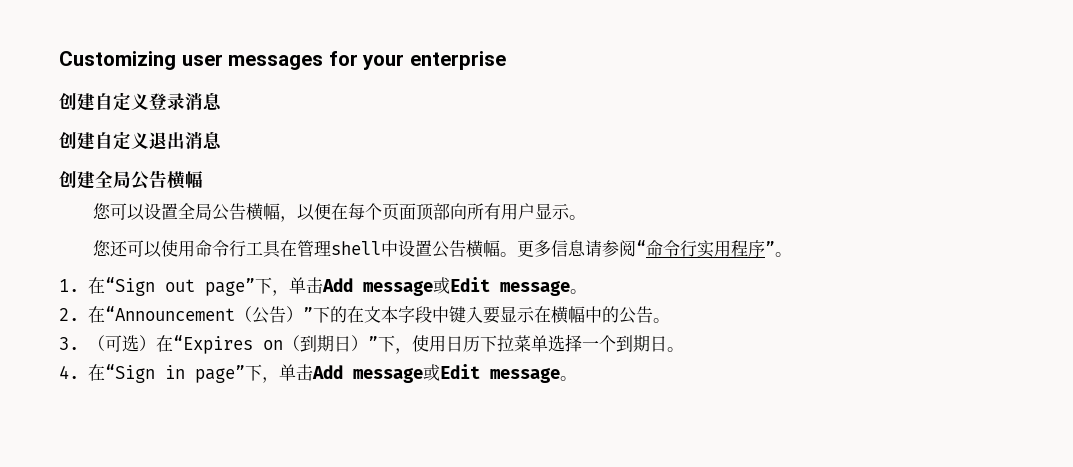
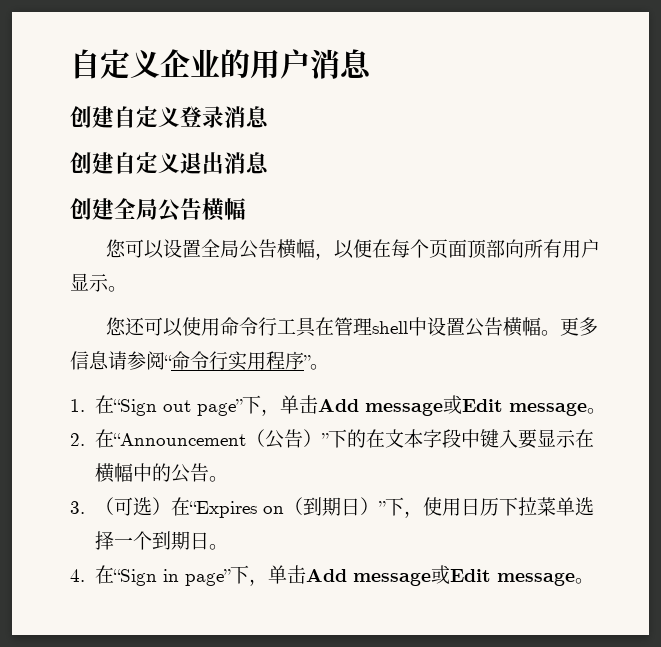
[59,51,506,70] Customizing user messages for your enterprise -> [70,49,372,79] 自定义企业的用户消息

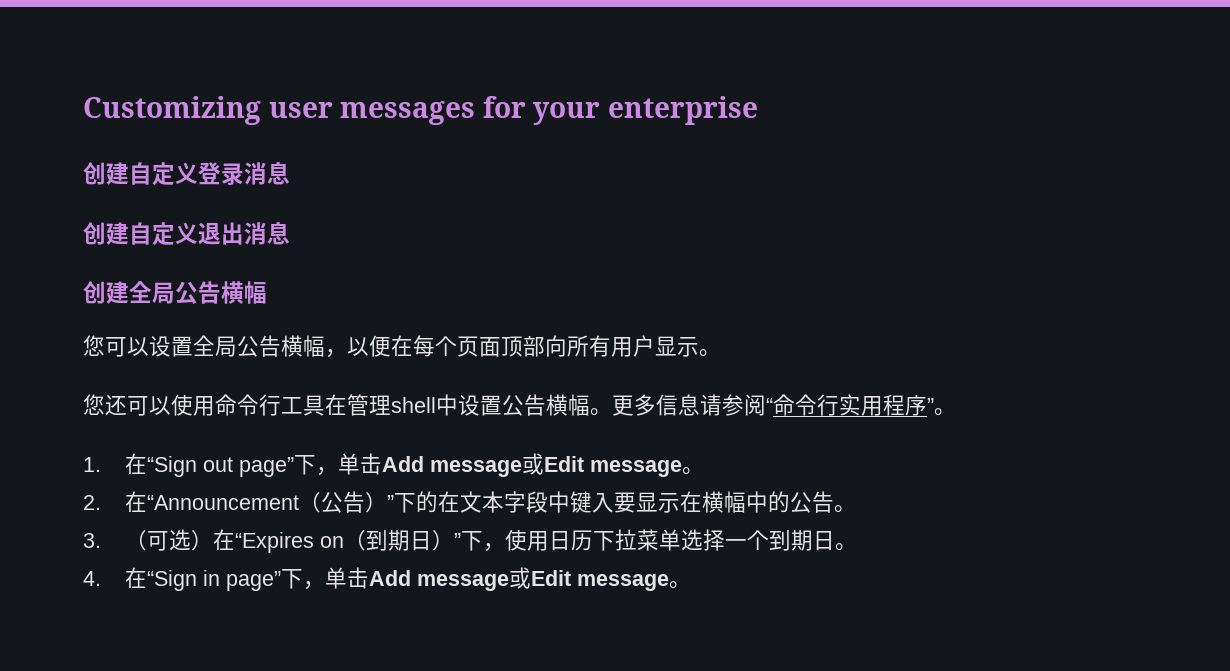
[70,49,372,79] 自定义企业的用户消息 -> [83,96,758,125] Customizing user messages for your enterprise

